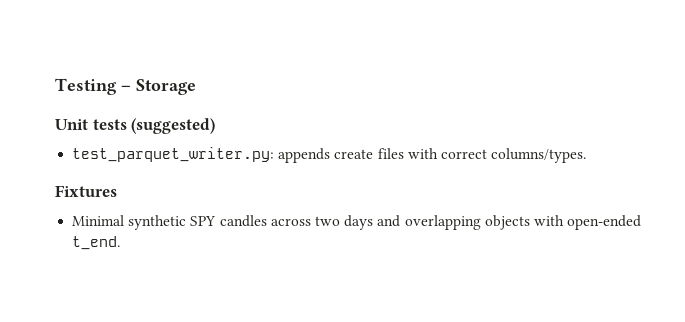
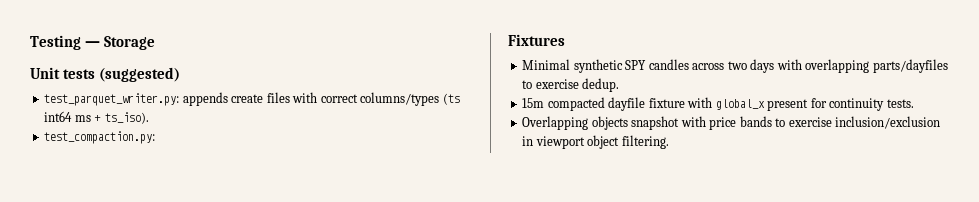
[121,85,131,91] – -> [85,41,101,47] —
[491,148,587,163] columns/types. -> [360,92,460,106] [44,111,149,124] [44,131,156,144] columns/types (ts int64 ms + ts_iso). // test_compaction.py:
[377,215,642,230] [72,236,121,250] and overlapping objects with open-ended t_end. -> [776,59,948,73] [522,78,620,92] [522,97,914,111] [522,116,941,130] [522,135,669,149] with overlapping parts/dayfiles to exercise dedup. // 15m compacted dayfile fixture with global_x present for continuity tests. // Overlapping objects snapshot with price bands to exercise inclusion/exclusion in viewport object filtering.

